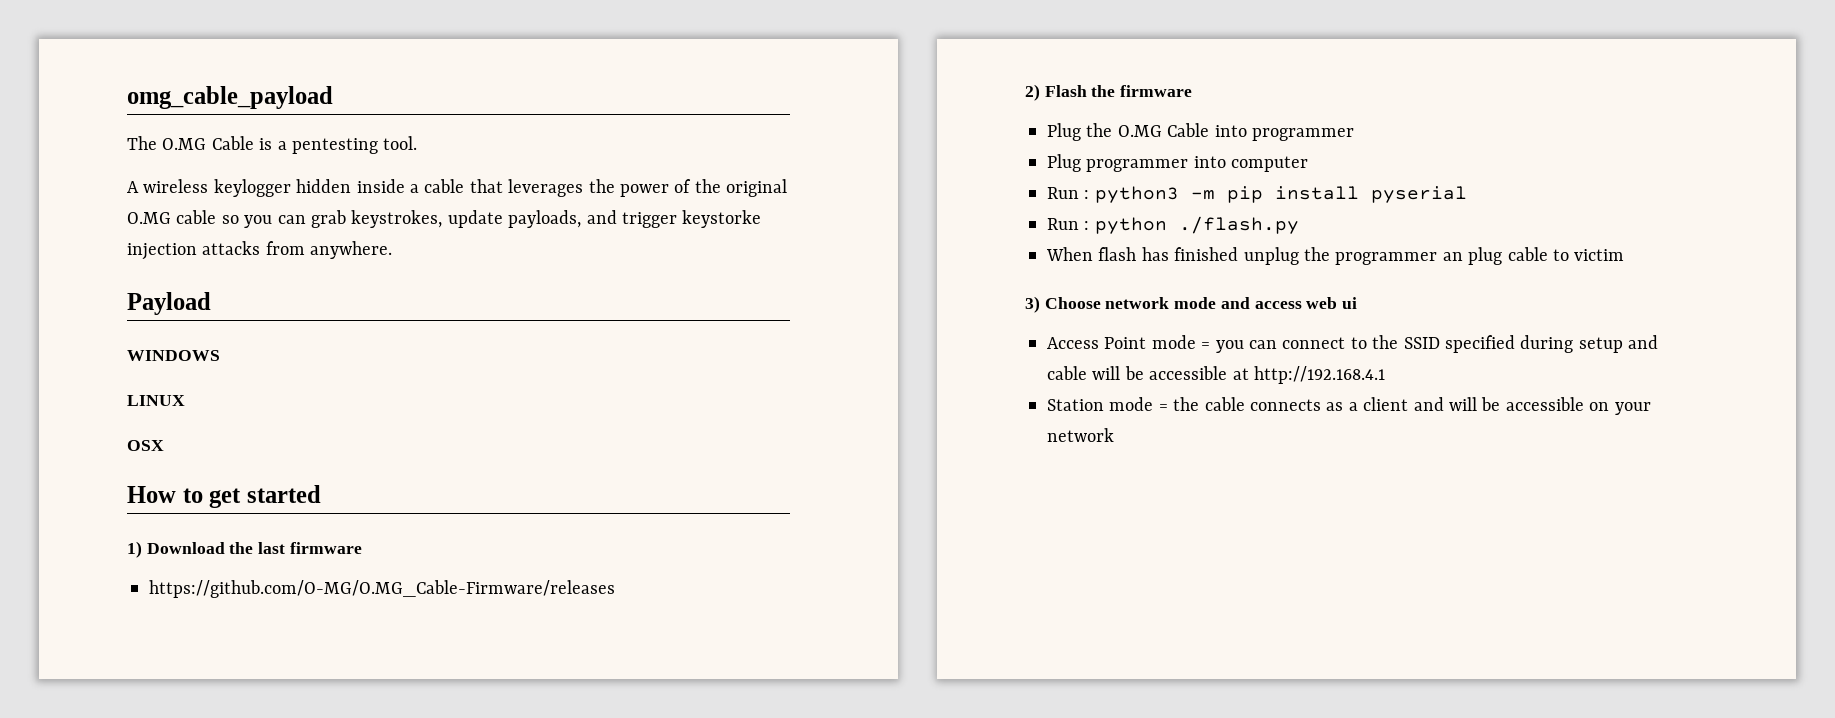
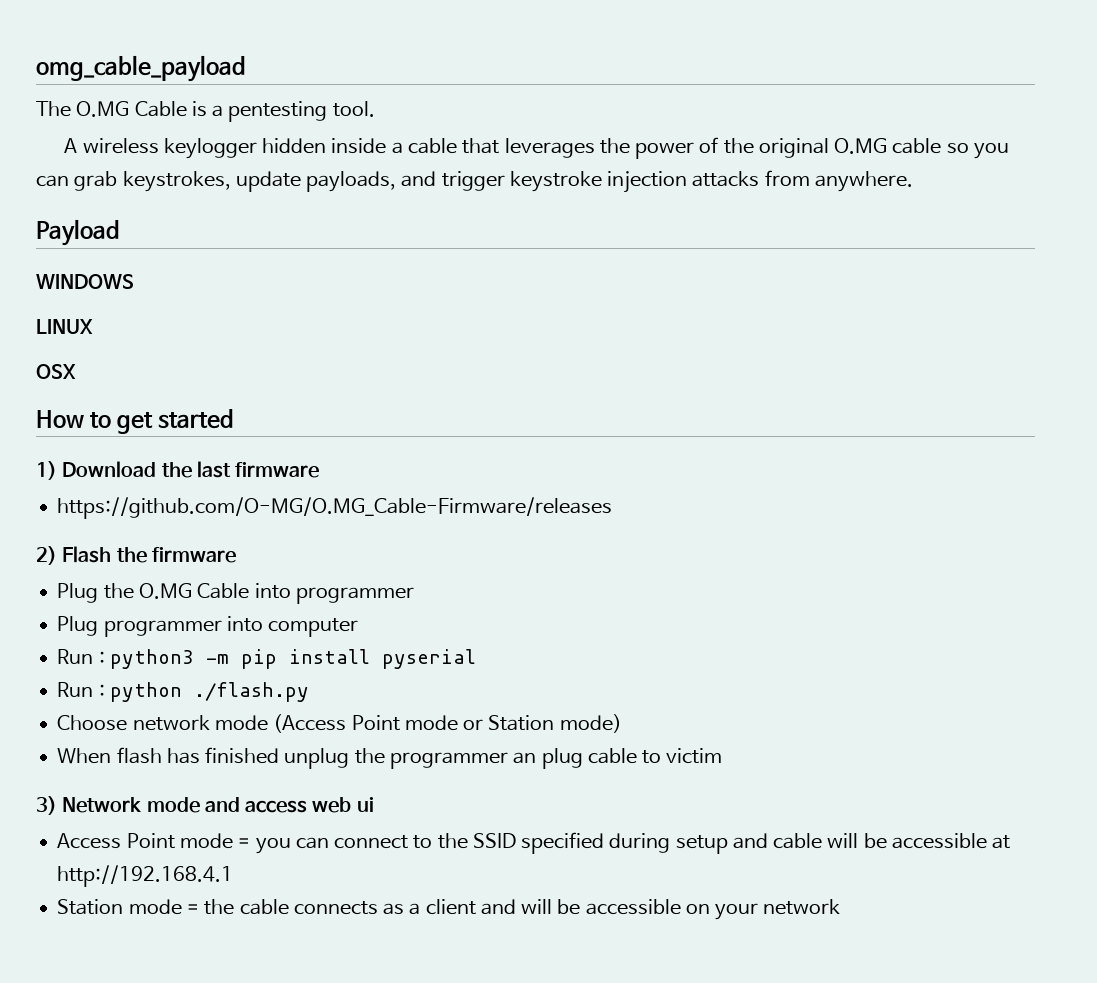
[682,210,762,228] keystorke -> [509,171,602,192] keystroke
(1299, 225) none -> [57,714,622,733] // Choose network mode (Access Point mode or Station mode)
[1044,297,1170,309] Choose network -> [62,797,142,813] Network

